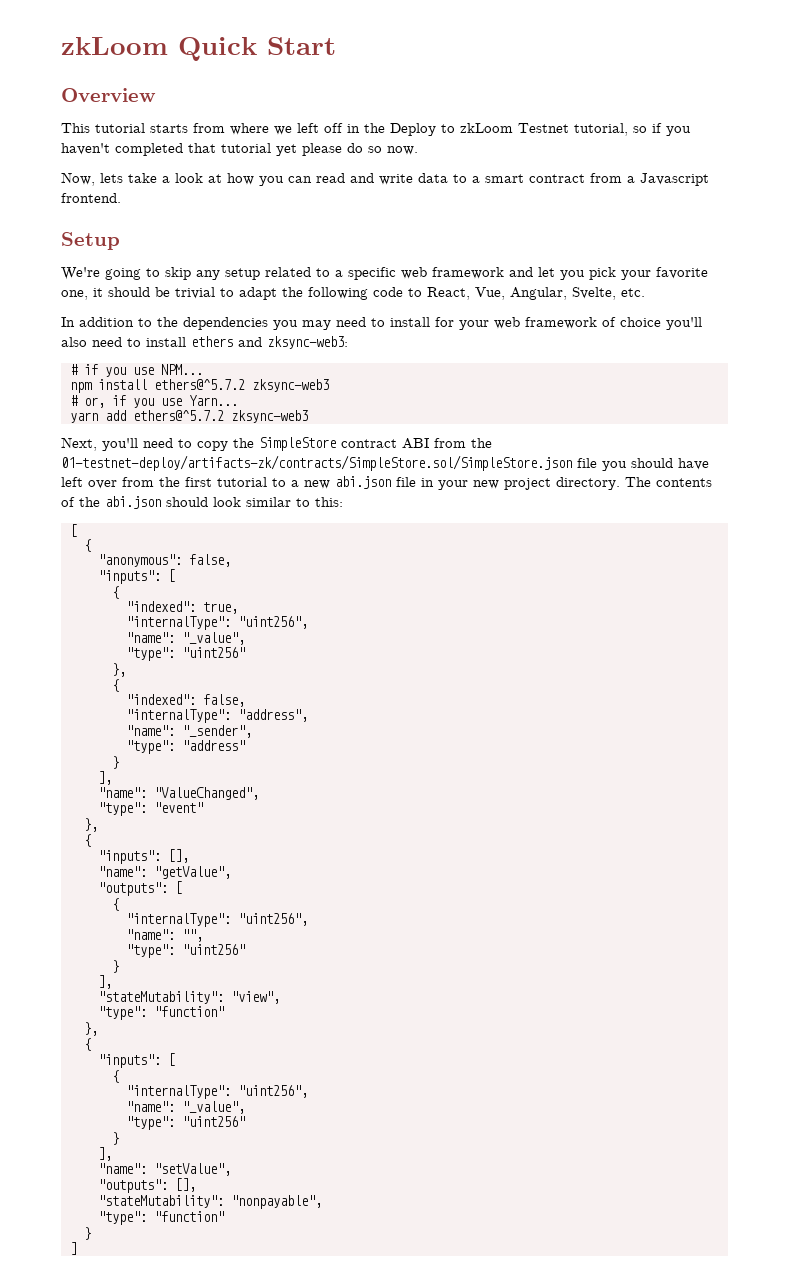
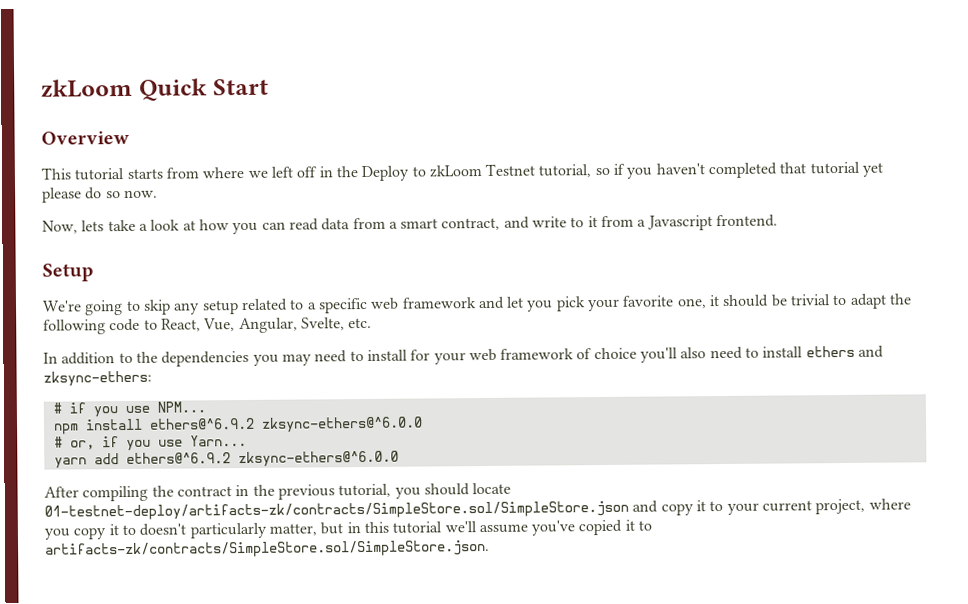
[350,173,585,185] and write data to a smart contract -> [321,216,598,231] data from a smart contract, and write to it
[267,336,348,349] zksync-web3: -> [43,370,152,387] zksync-ethers:
[154,379,329,392] ethers@^5.7.2 zksync-web3 -> [148,416,423,433] ethers@^6.9.2 zksync-ethers@^6.0.0
[133,410,308,423] [61,437,492,451] [61,455,709,471] [61,476,712,490] [61,496,343,509] [70,524,77,537] [84,539,91,552] [98,554,231,567] [98,569,175,584] [112,586,119,599] [126,601,238,614] [126,616,308,630] [126,632,245,645] [126,647,245,661] [112,663,126,677] [112,679,119,692] [126,694,245,707] [126,709,308,723] [126,725,252,738] [126,740,245,754] [112,756,119,769] [98,771,112,785] [98,787,259,800] [98,802,203,816] [84,818,98,832] [84,834,91,847] [98,849,189,864] [98,866,231,879] [98,881,182,896] [112,898,119,911] [126,913,308,927] [126,929,203,942] [126,944,245,958] [112,960,119,973] [98,975,112,989] [98,991,280,1004] [98,1006,224,1020] [84,1022,98,1036] [84,1038,91,1051] [98,1053,175,1068] [112,1070,119,1083] [126,1085,308,1099] [126,1101,245,1114] [126,1116,245,1130] [112,1132,119,1145] [98,1147,112,1161] [98,1163,231,1176] [98,1178,196,1193] [98,1195,322,1209] [98,1211,224,1225] [84,1227,91,1240] [70,1242,77,1255] ethers@^5.7.2 zksync-web3 // Next, you'll need to copy the SimpleStore contract ABI from the 01-testnet-deploy/artifacts-zk/contracts/SimpleStore.sol/SimpleStore.json file you should have left over from the first tutorial to a new abi.json file in your new project directory. The contents of the abi.json should look similar to this: // [ // { // "anonymous": false, // "inputs": [ // { // "indexed": true, // "internalType": "uint256", // "name": "_value", // "type": "uint256" // }, // { // "indexed": false, // "internalType": "address", // "name": "_sender", // "type": "address" // } // ], // "name": "ValueChanged", // "type": "event" // }, // { // "inputs": [], // "name": "getValue", // "outputs": [ // { // "internalType": "uint256", // "name": "", // "type": "uint256" // } // ], // "stateMutability": "view", // "type": "function" // }, // { // "inputs": [ // { // "internalType": "uint256", // "name": "_value", // "type": "uint256" // } // ], // "name": "setValue", // "outputs": [], // "stateMutability": "nonpayable", // "type": "function" // } // ] -> [125,450,399,468] [44,482,512,502] [44,498,911,521] [44,519,653,540] [45,539,490,559] ethers@^6.9.2 zksync-ethers@^6.0.0 // After compiling the contract in the previous tutorial, you should locate 01-testnet-deploy/artifacts-zk/contracts/SimpleStore.sol/SimpleStore.json and copy it to your current project, where you copy it to doesn't particularly matter, but in this tutorial we'll assume you've copied it to artifacts-zk/contracts/SimpleStore.sol/SimpleStore.json.

